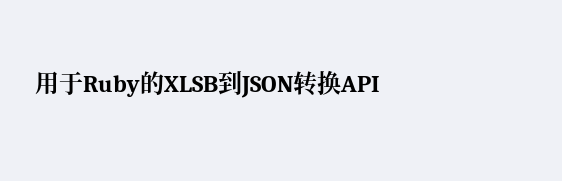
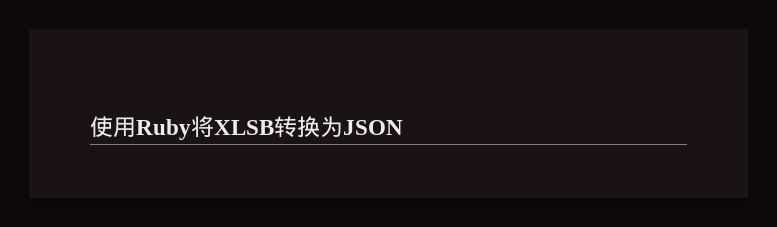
[35,70,380,98] 用于Ruby的XLSB到JSON转换API -> [90,116,403,140] 使用Ruby将XLSB转换为JSON

